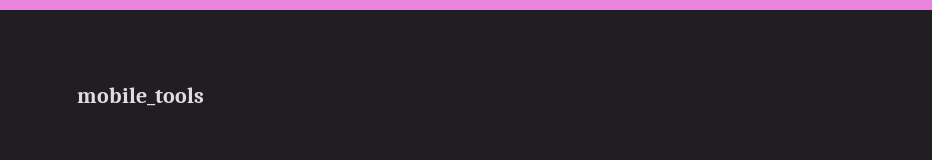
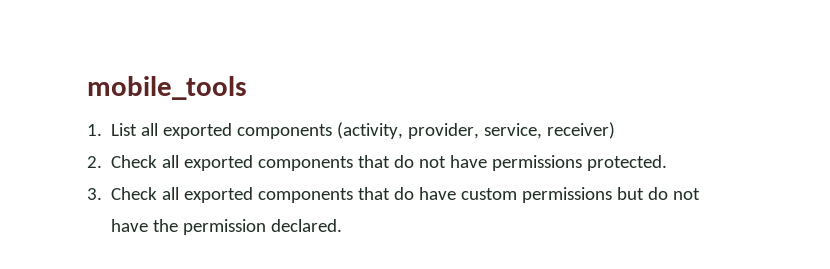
(204, 96) none -> [87,122,616,139] [87,155,668,171] [87,187,701,203] [111,219,343,235] // 1. List all exported components (activity, provider, service, receiver) // 2. Check all exported components that do not have permissions protected. // 3. Check all exported components that do have custom permissions but do not have the permission declared.

